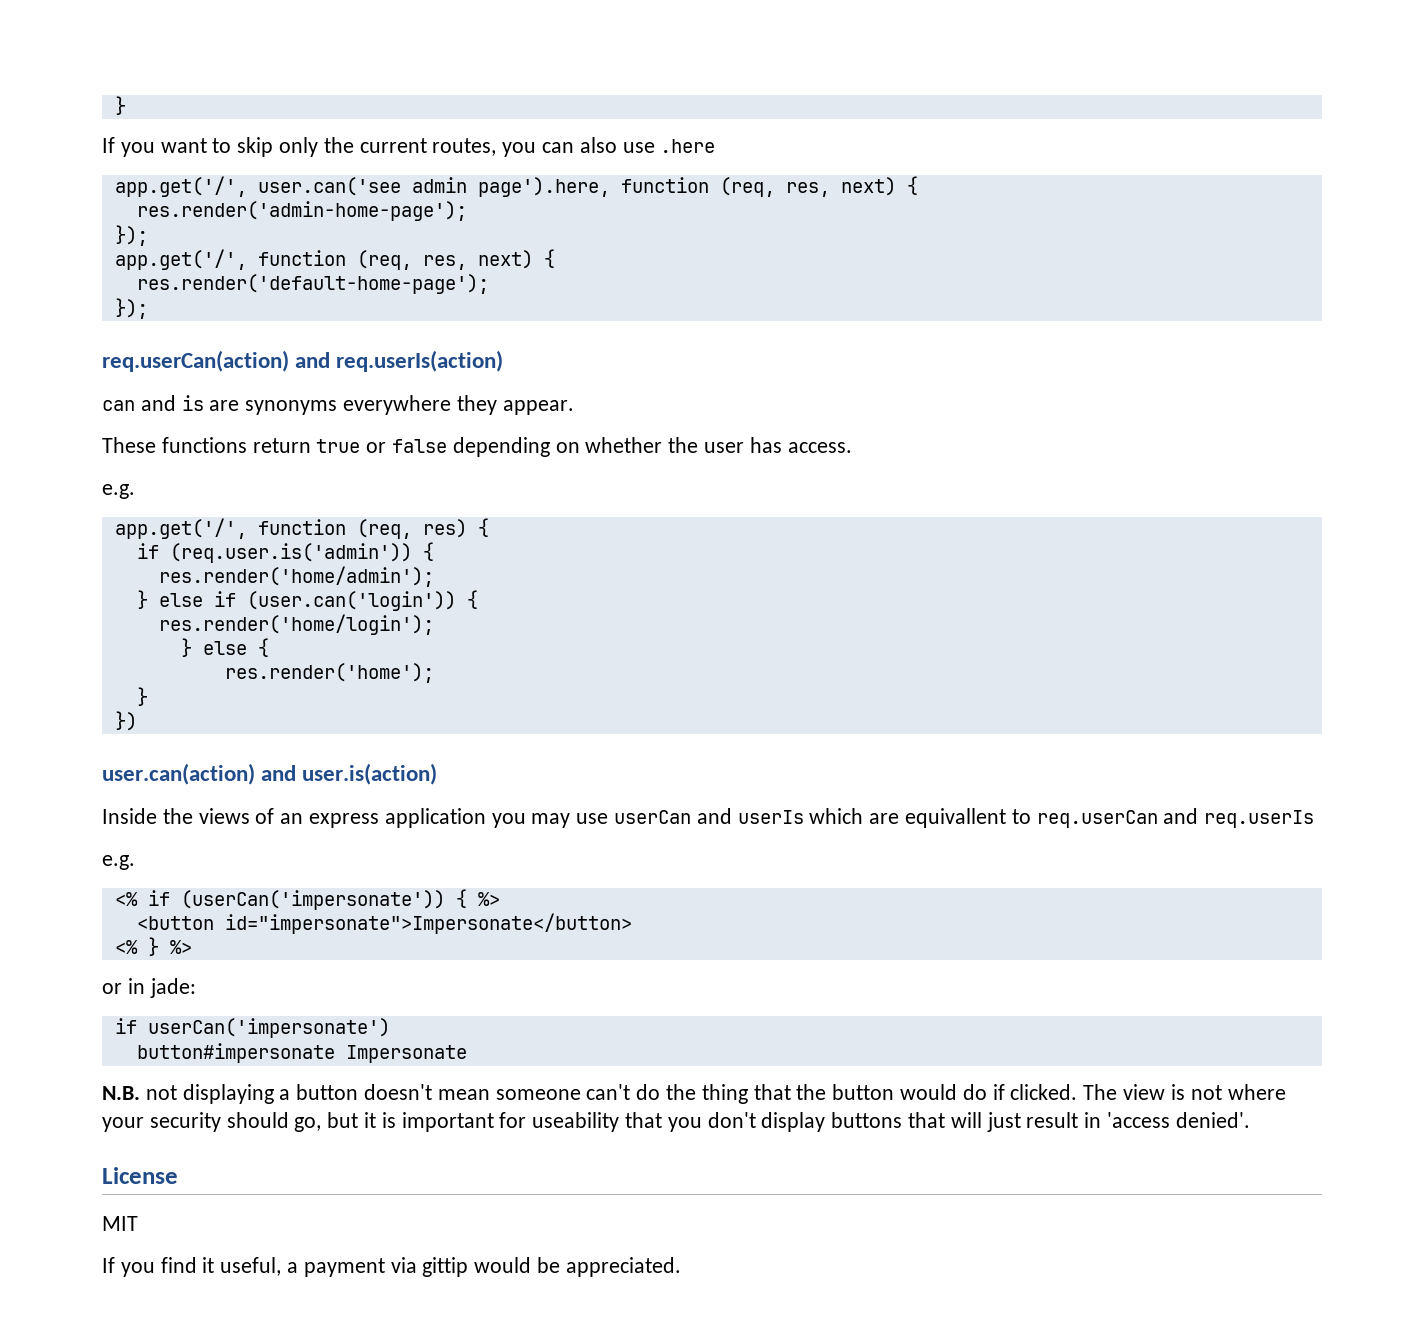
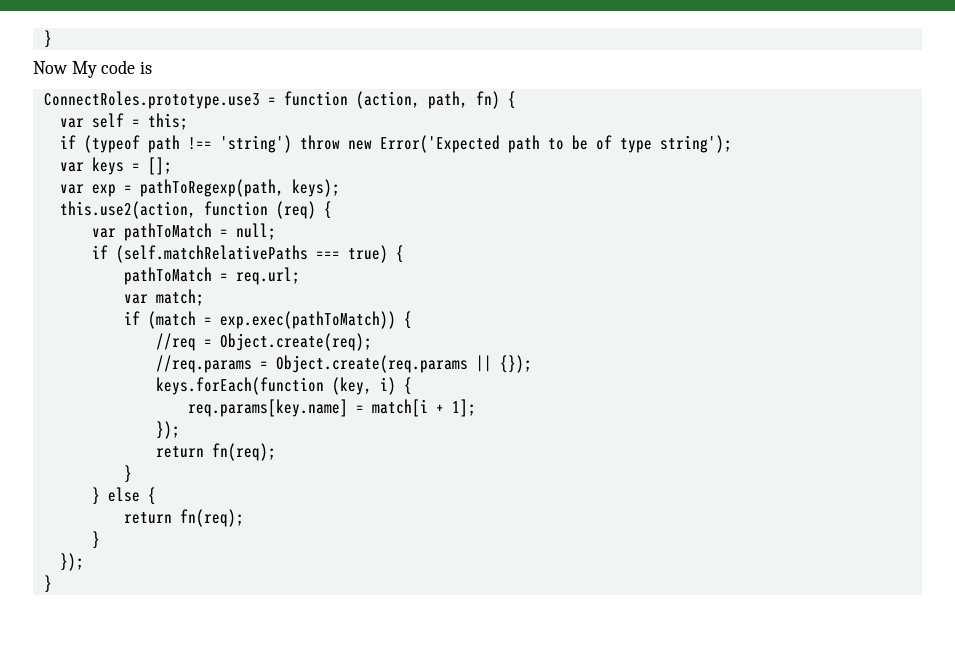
[114,96,126,115] [102,137,716,157] [114,176,918,197] [136,201,467,221] [114,225,148,246] [114,249,555,270] [136,274,489,294] [114,298,148,319] [102,350,504,372] [102,395,574,415] [102,437,852,457] [102,484,135,499] [114,518,489,539] [136,542,434,563] [158,566,434,587] [136,590,478,611] [158,614,434,635] } // If you want to skip only the current routes, you can also use .here // app.get('/', user.can('see admin page').here, function (req, res, next) { // res.render('admin-home-page'); // }); // app.get('/', function (req, res, next) { // res.render('default-home-page'); // }); // req.userCan(action) and req.userIs(action) // can and is are synonyms everywhere they appear. // These functions return true or false depending on whether the user has access. // e.g. // app.get('/', function (req, res) { // if (req.user.is('admin')) { // res.render('home/admin'); // } else if (user.can('login')) { // res.render('home/login'); -> [43,30,52,48] [33,60,153,78] [43,91,516,109] [59,113,188,130] [59,135,732,153] [59,157,172,175] [59,179,340,197] [59,201,332,219] [91,223,276,241] [91,245,404,263] [123,267,300,285] [123,289,204,306] [123,311,412,329] [155,333,372,351] [155,355,532,373] [155,377,412,395] [187,399,476,417] [155,421,180,439] [155,443,276,461] [123,465,132,483] } // Now My code is // ConnectRoles.prototype.use3 = function (action, path, fn) { // var self = this; // if (typeof path !== 'string') throw new Error('Expected path to be of type string'); // var keys = []; // var exp = pathToRegexp(path, keys); // this.use2(action, function (req) { // var pathToMatch = null; // if (self.matchRelativePaths === true) { // pathToMatch = req.url; // var match; // if (match = exp.exec(pathToMatch)) { // //req = Object.create(req); // //req.params = Object.create(req.params || {}); // keys.forEach(function (key, i) { // req.params[key.name] = match[i + 1]; // }); // return fn(req); // }
[224,663,434,683] [136,687,148,706] [114,711,137,731] [102,763,438,785] [102,808,1315,828] [102,855,135,870] [114,889,500,910] [136,913,632,934] [114,937,192,956] [102,978,196,998] [114,1018,390,1038] [136,1043,467,1063] [102,1084,1286,1104] [102,1112,1250,1132] [102,1167,178,1184] [102,1216,138,1231] [102,1257,681,1277] res.render('home'); // } // }) // user.can(action) and user.is(action) // Inside the views of an express application you may use userCan and userIs which are equivallent to req.userCan and req.userIs // e.g. // <% if (userCan('impersonate')) { %> // <button id="impersonate">Impersonate</button> // <% } %> // or in jade: // if userCan('impersonate') // button#impersonate Impersonate // N.B. not displaying a button doesn't mean someone can't do the thing that the button would do if clicked. The view is not where your security should go, but it is important for useability that you don't display buttons that will just result in 'access denied'. // License // MIT // If you find it useful, a payment via gittip would be appreciated. -> [123,509,244,527] [91,531,100,549] [59,553,84,571] [43,575,52,593] return fn(req); // } // }); // }

